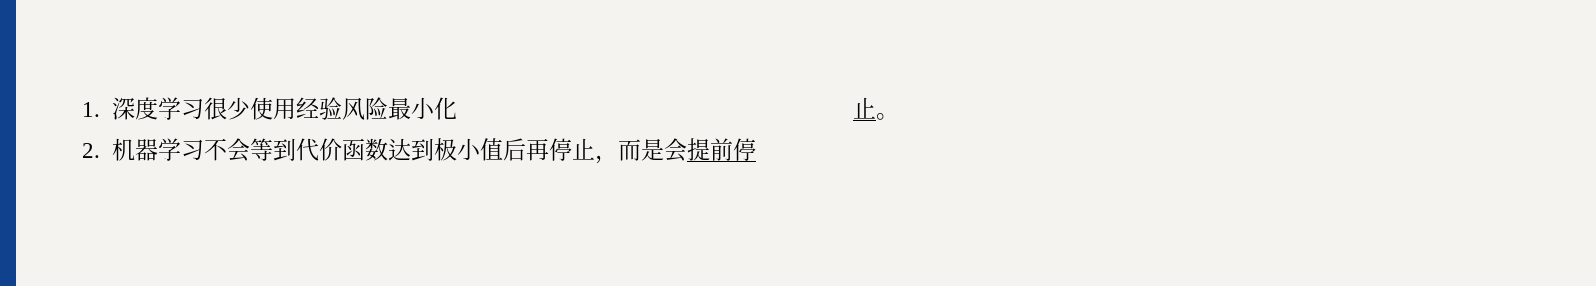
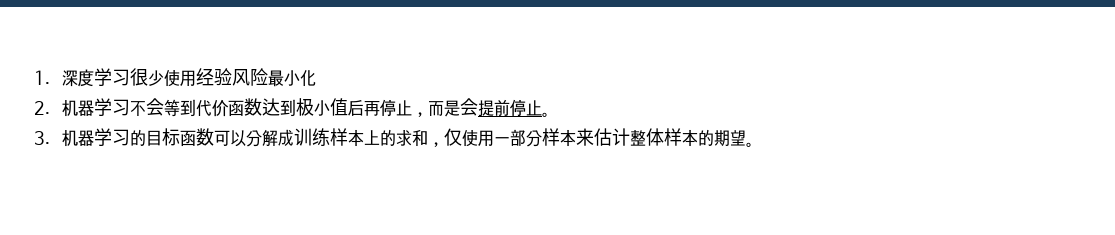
(899, 116) none -> [34,128,754,147] // 3.机器学习的目标函数可以分解成训练样本上的求和，仅使用一部分样本来估计整体样本的期望。

